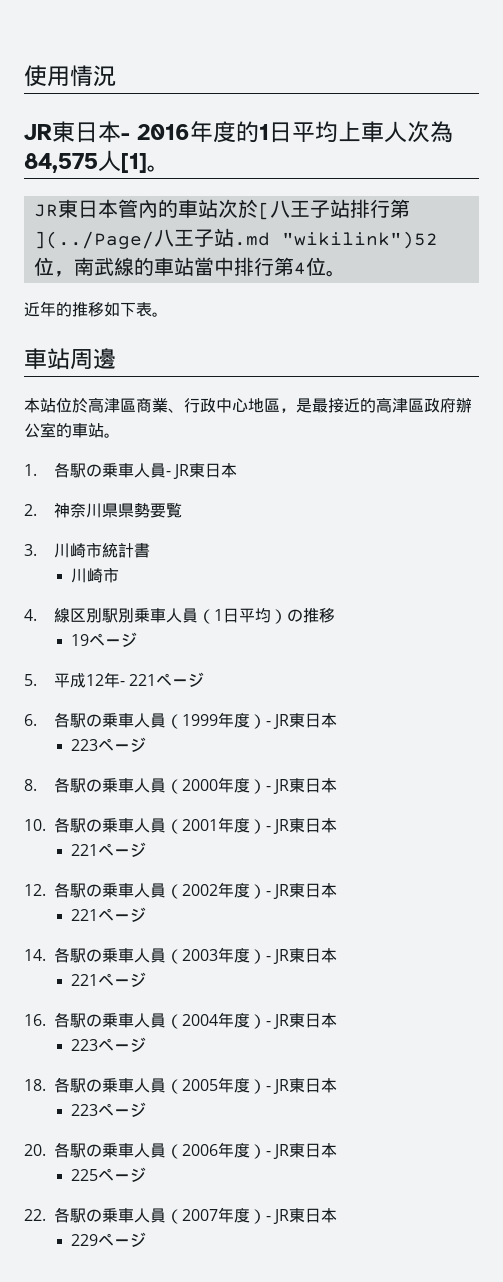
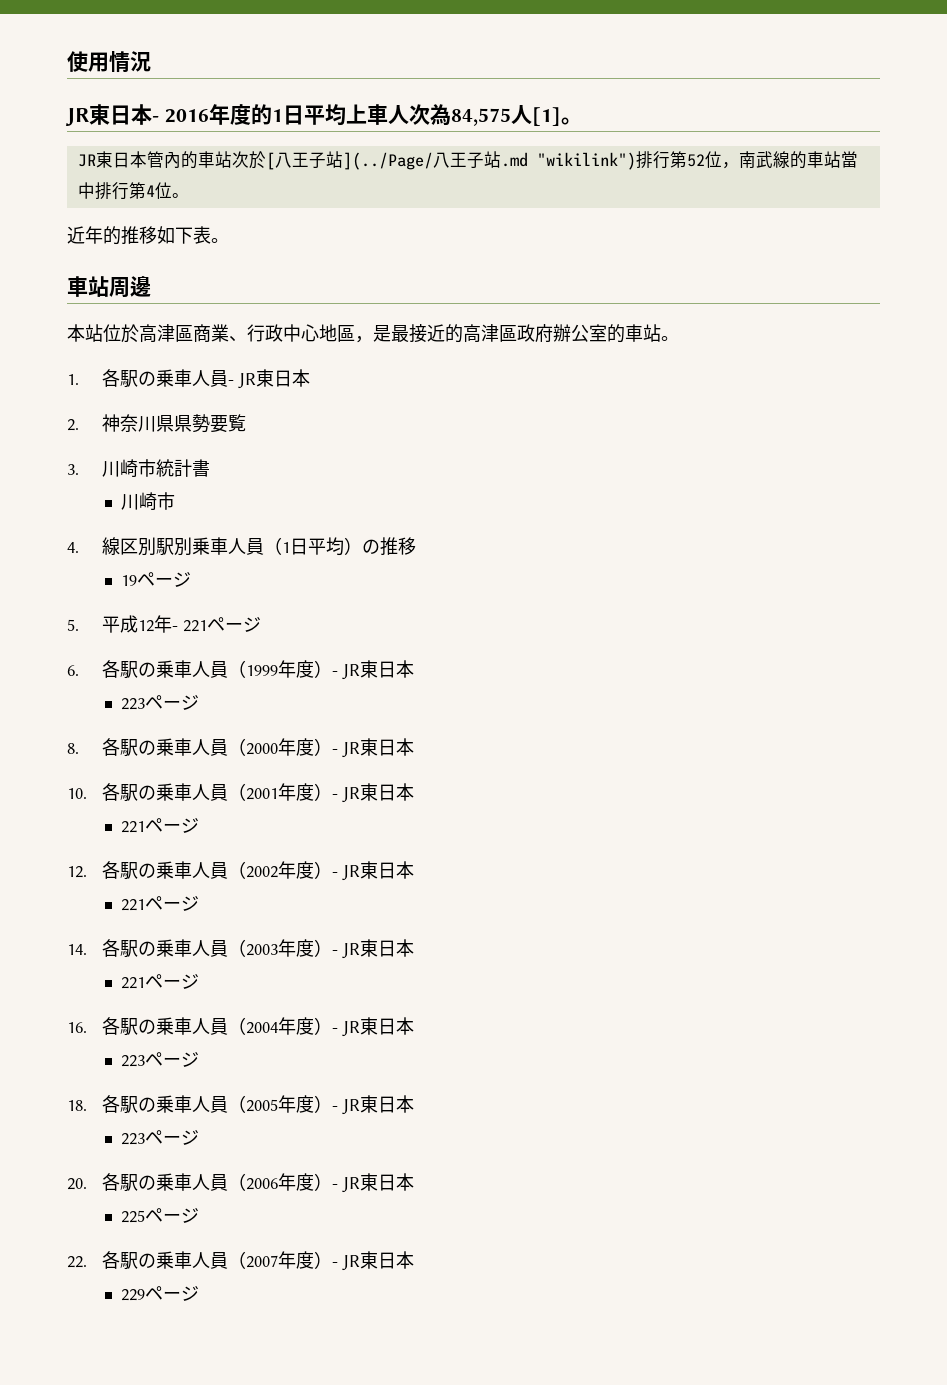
[349,199,410,218] 排行第 -> (343, 159) none
[281,231,438,249] "wikilink")52 -> [536,151,705,170] "wikilink")排行第52

